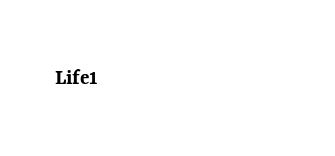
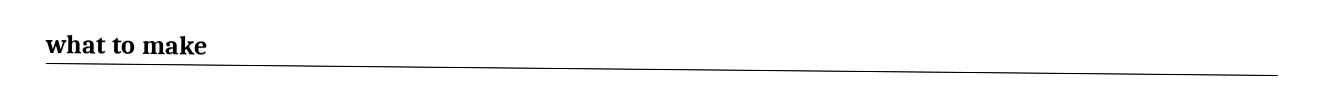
[55,69,98,84] Life1 -> [44,33,209,55] what to make

